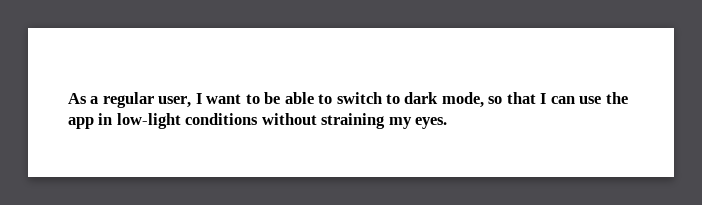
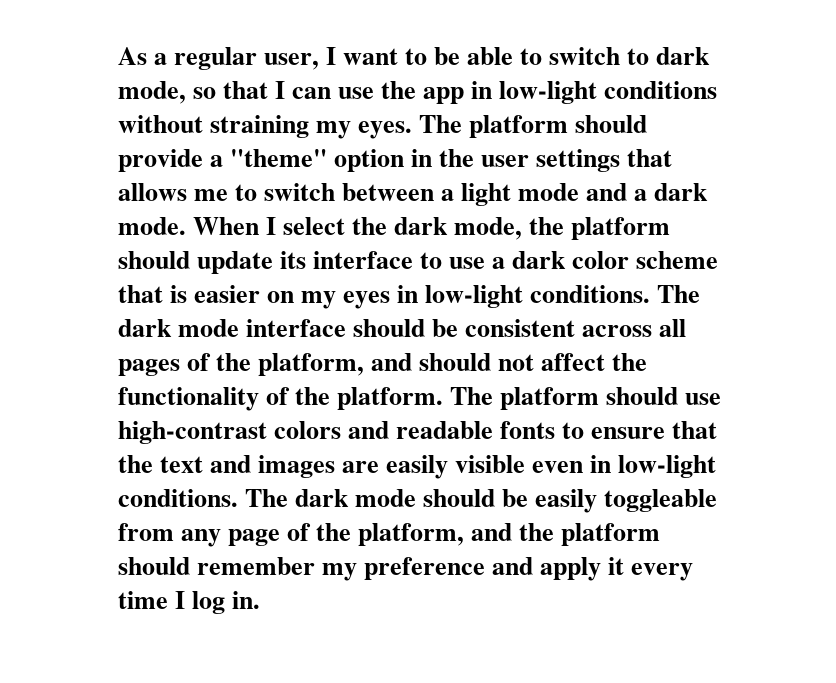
(448, 123) none -> [419,115,648,138] [118,149,673,172] [118,183,709,206] [118,217,671,240] [118,251,719,274] [118,285,701,309] [118,319,687,337] [118,353,648,376] [118,387,722,411] [118,421,718,444] [118,455,717,479] [118,489,718,513] [118,523,661,547] [118,557,694,581] [118,591,261,614] The platform should provide a "theme" option in the user settings that allows me to switch between a light mode and a dark mode. When I select the dark mode, the platform should update its interface to use a dark color scheme that is easier on my eyes in low-light conditions. The dark mode interface should be consistent across all pages of the platform, and should not affect the functionality of the platform. The platform should use high-contrast colors and readable fonts to ensure that the text and images are easily visible even in low-light conditions. The dark mode should be easily toggleable from any page of the platform, and the platform should remember my preference and apply it every time I log in.

